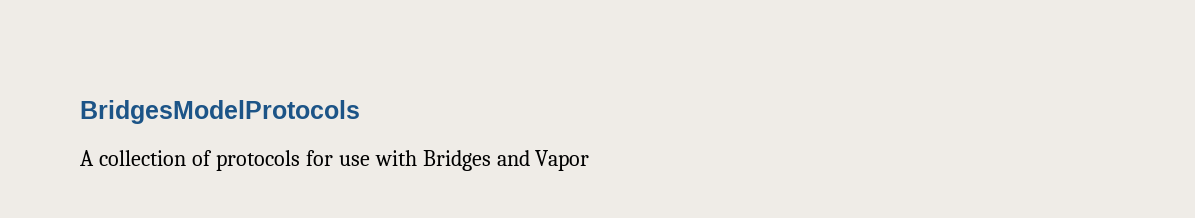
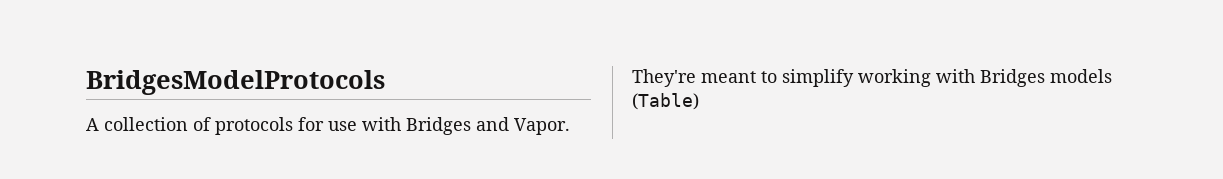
[535,150,590,171] Vapor -> [514,118,570,135] [632,69,1112,87] [632,93,699,110] Vapor. They're meant to simplify working with Bridges models (Table)

